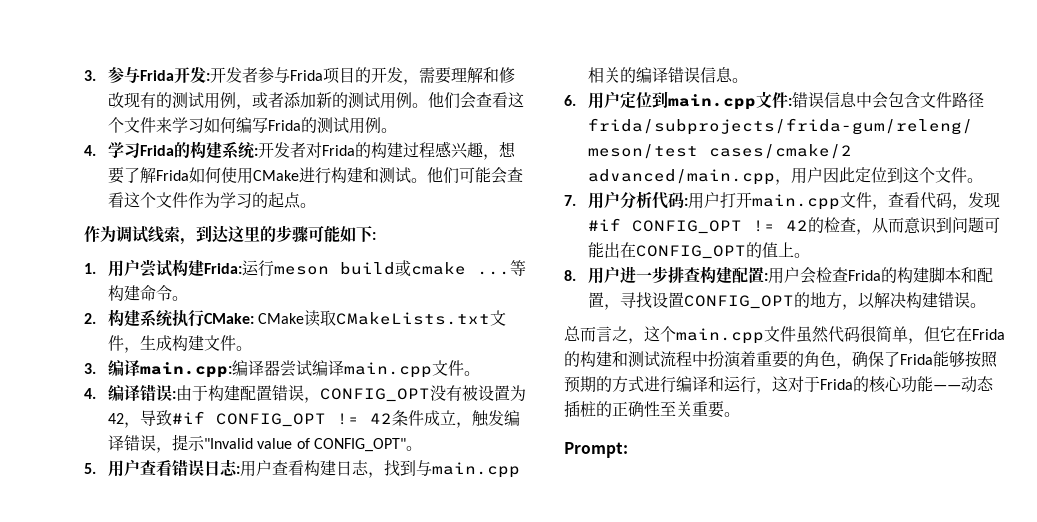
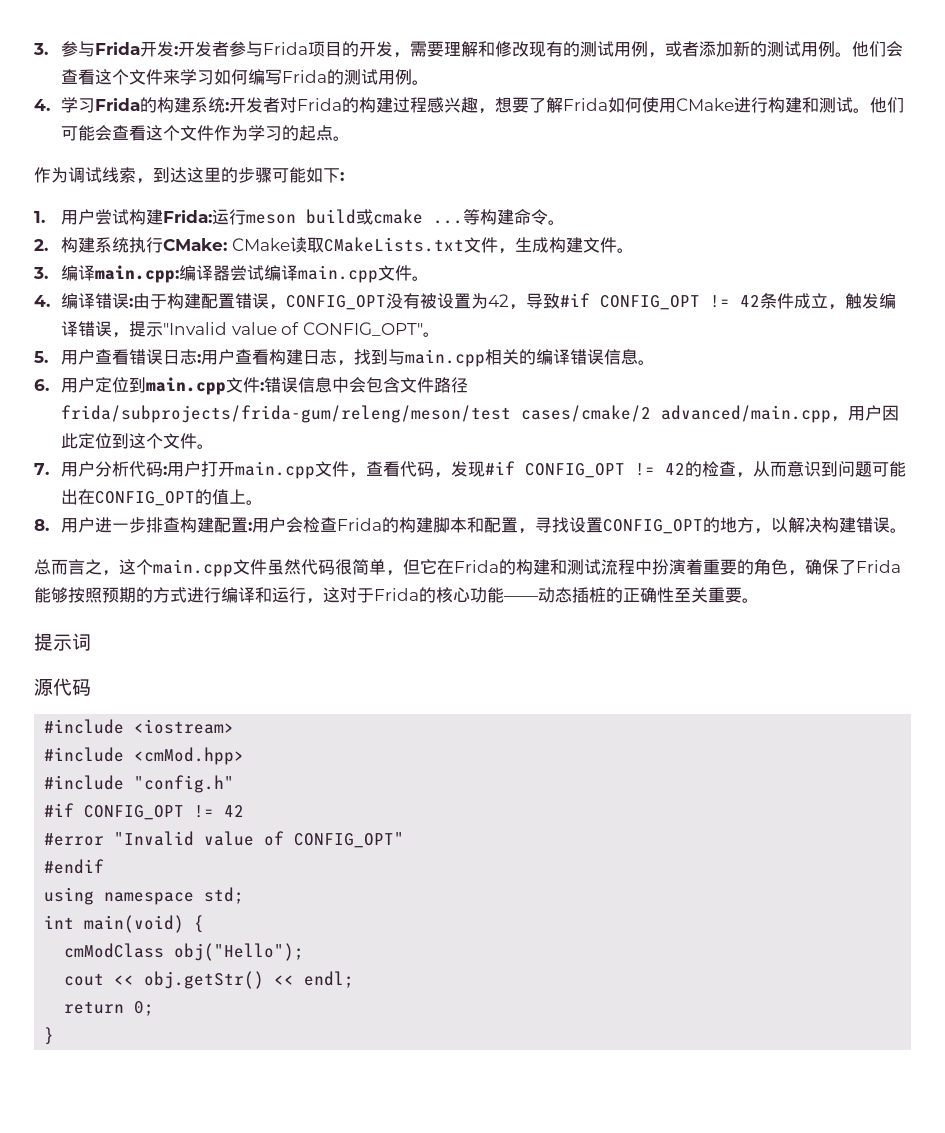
[564,442,628,458] Prompt: -> [34,633,91,651] [34,678,91,696] [44,719,235,734] [44,747,245,765] [44,775,235,793] [44,803,245,820] [44,831,405,848] [44,859,105,874] [44,887,245,905] [44,915,205,933] [64,943,305,961] [64,971,355,989] [64,1001,155,1016] [44,1027,55,1045] 提示词 // 源代码 // #include <iostream> // #include <cmMod.hpp> // #include "config.h" // #if CONFIG_OPT != 42 // #error "Invalid value of CONFIG_OPT" // #endif // using namespace std; // int main(void) { // cmModClass obj("Hello"); // cout << obj.getStr() << endl; // return 0; // }

